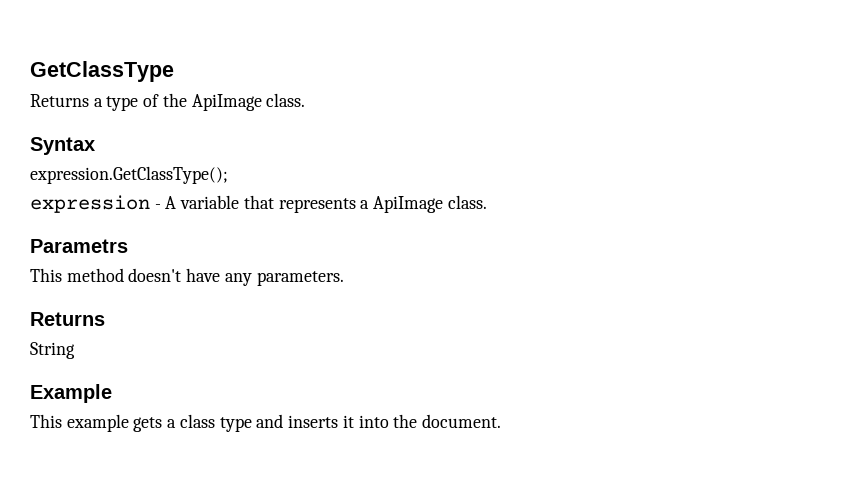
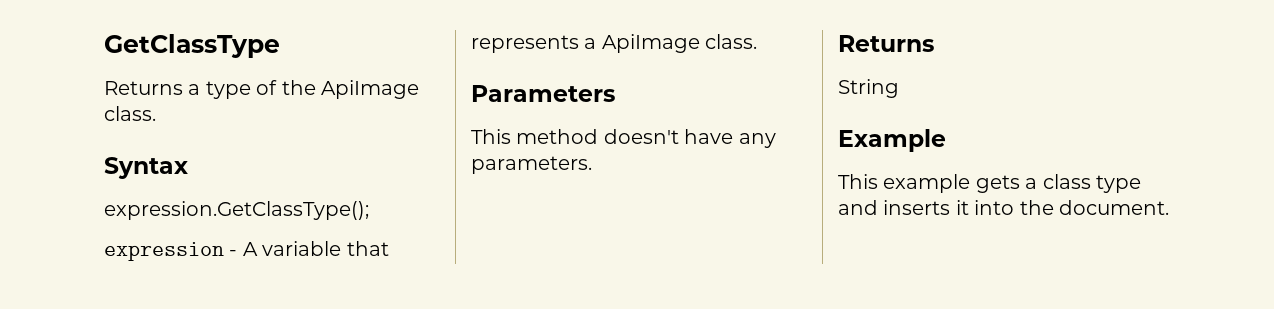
[30,239,128,253] Parametrs -> [471,85,615,102] Parameters

